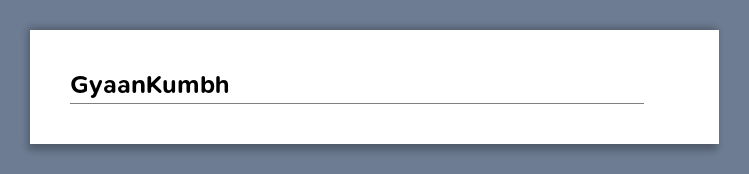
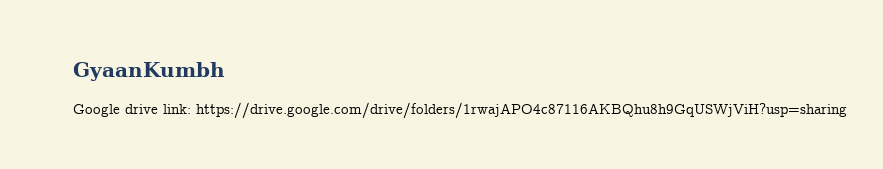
(229, 86) none -> [73,102,847,119] // Google drive link: https://drive.google.com/drive/folders/1rwajAPO4c87116AKBQhu8h9GqUSWjViH?usp=sharing

